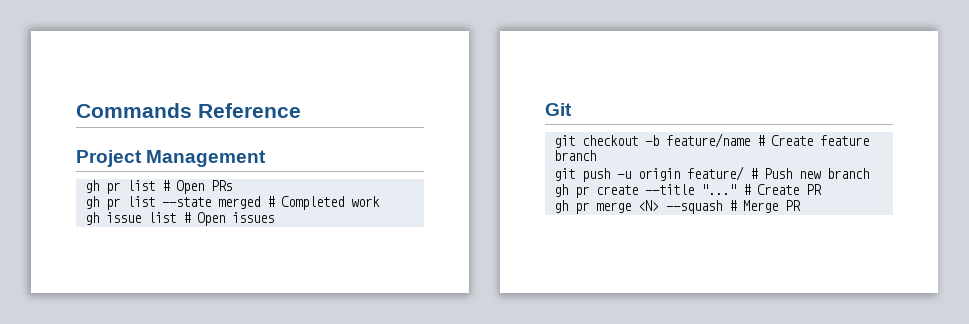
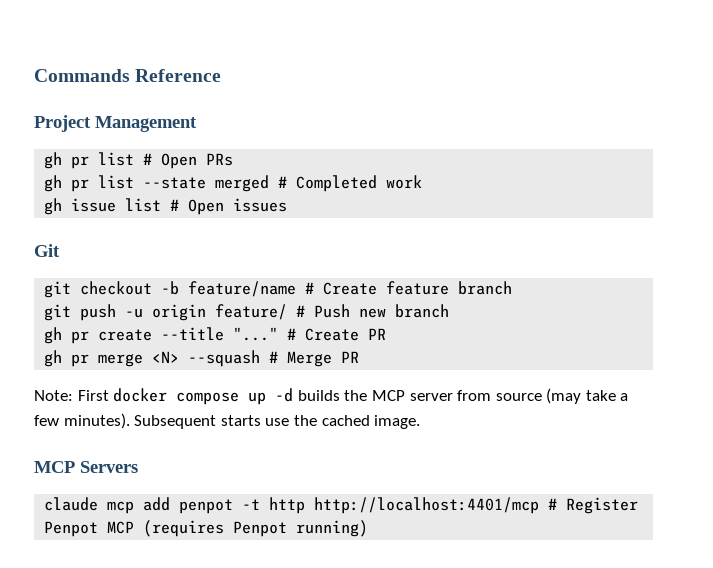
(801, 205) none -> [34,388,629,405] [34,413,421,429] [34,461,138,473] [44,497,639,514] [44,520,369,537] // Note: First docker compose up -d builds the MCP server from source (may take a few minutes). Subsequent starts use the cached image. // MCP Servers // claude mcp add penpot -t http http://localhost:4401/mcp # Register Penpot MCP (requires Penpot running)

